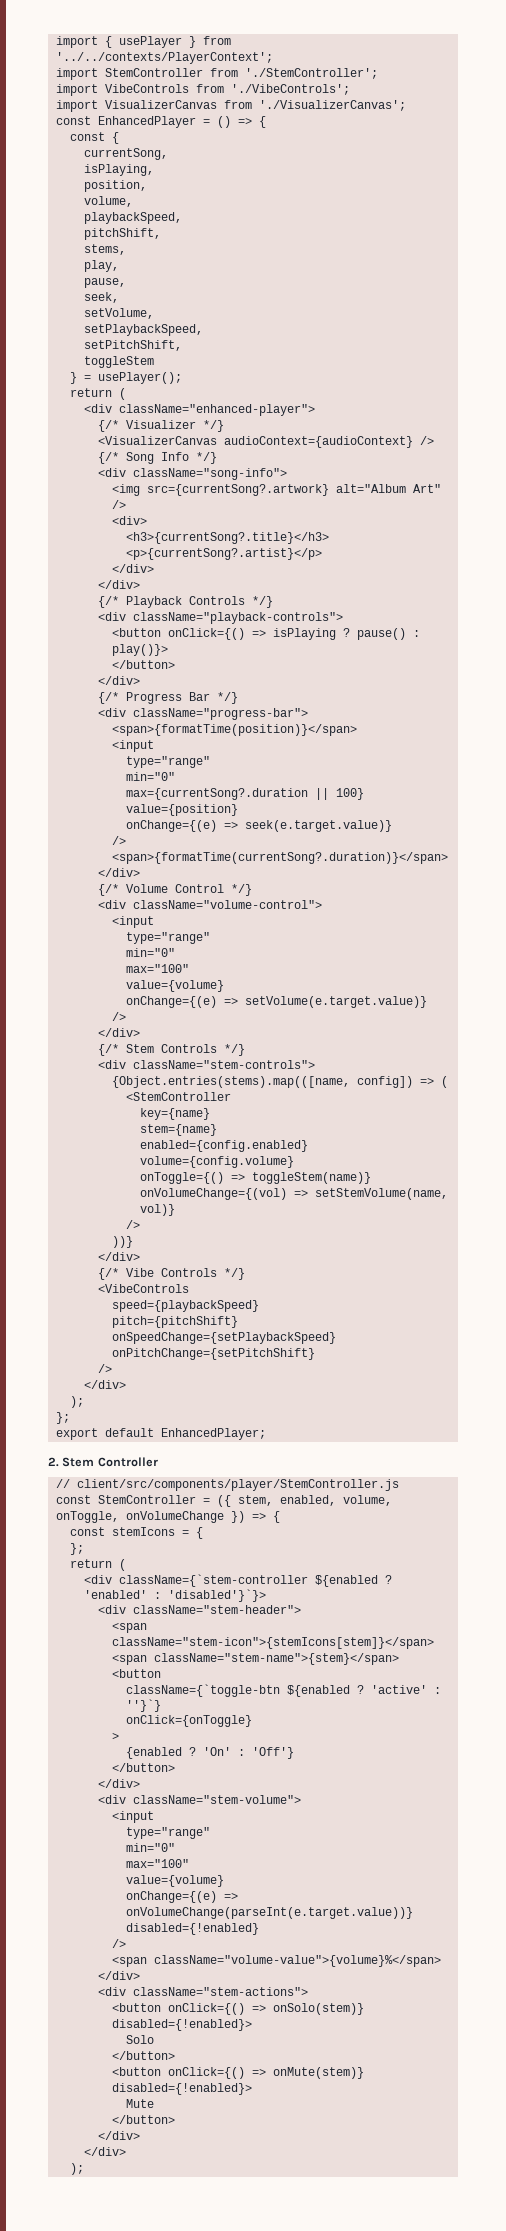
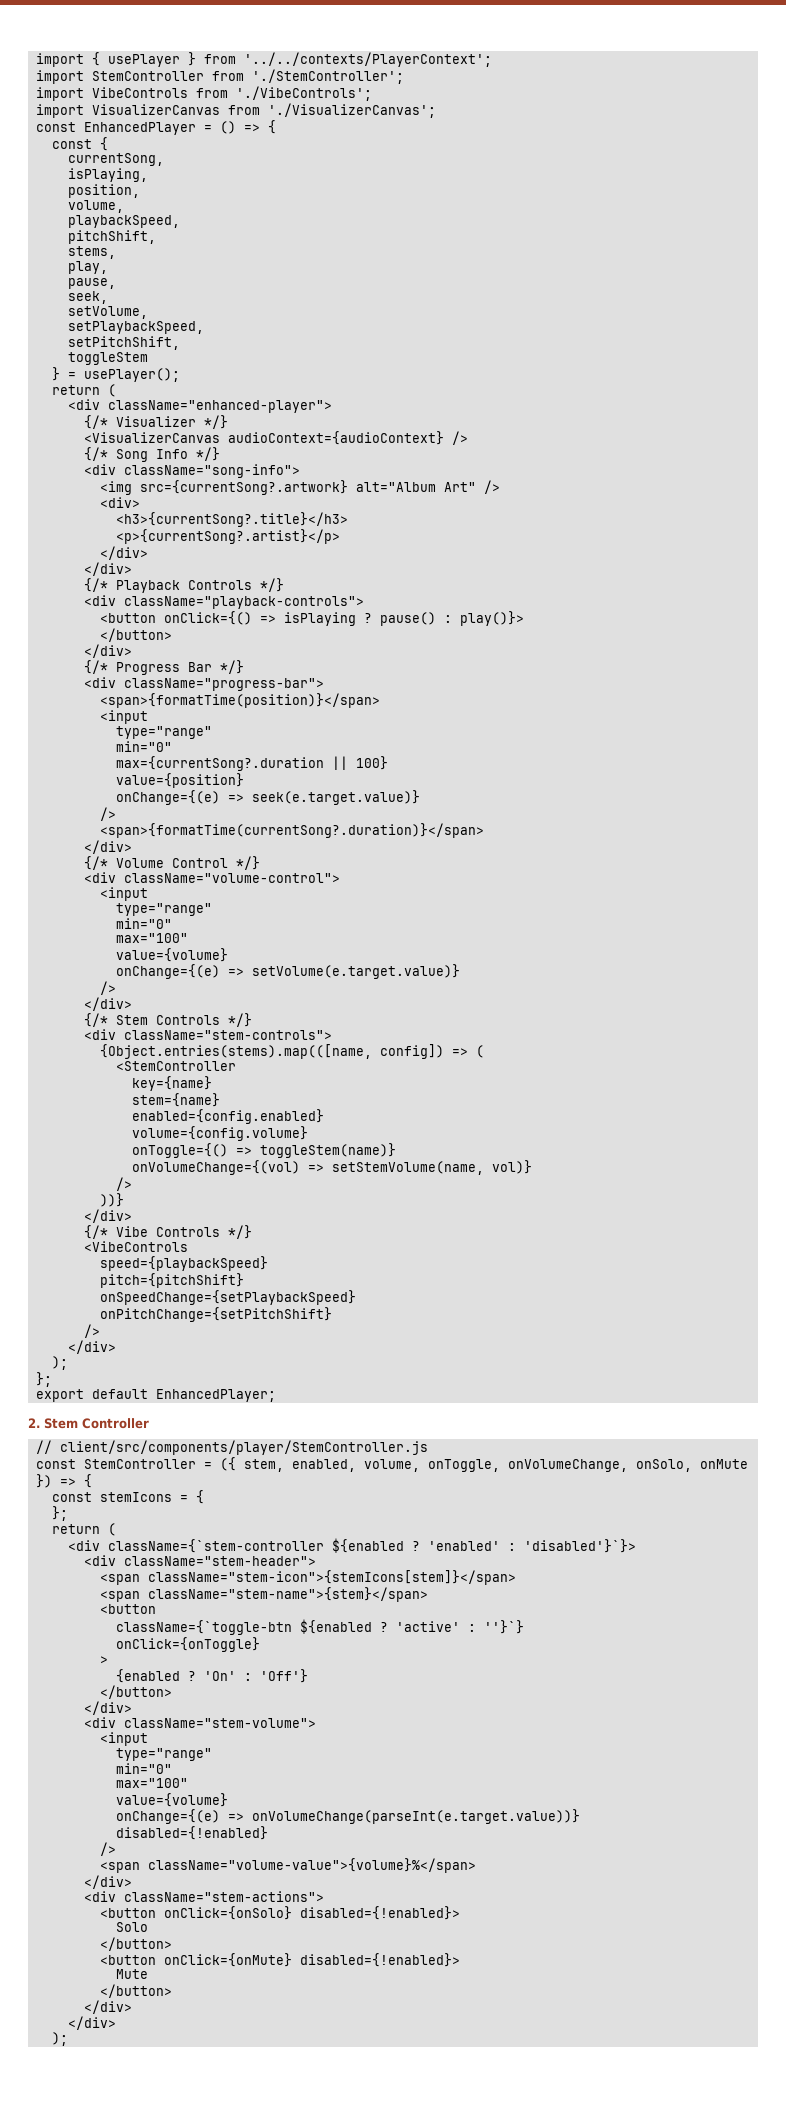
[125,1511,224,1523] onVolumeChange -> [508,1459,749,1472] onVolumeChange, onSolo, onMute
[167,2003,364,2015] onClick={() => onSolo(stem)} -> [164,1906,293,1920] onClick={onSolo}
[167,2067,364,2079] onClick={() => onMute(stem)} -> [164,1953,293,1967] onClick={onMute}

